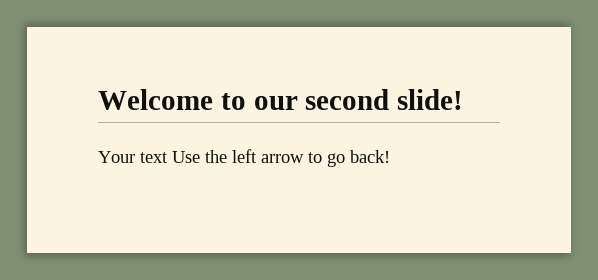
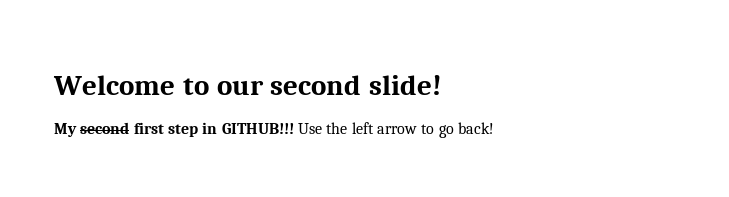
[98,151,168,163] Your text -> [54,122,294,137] My second first step in GITHUB!!!

